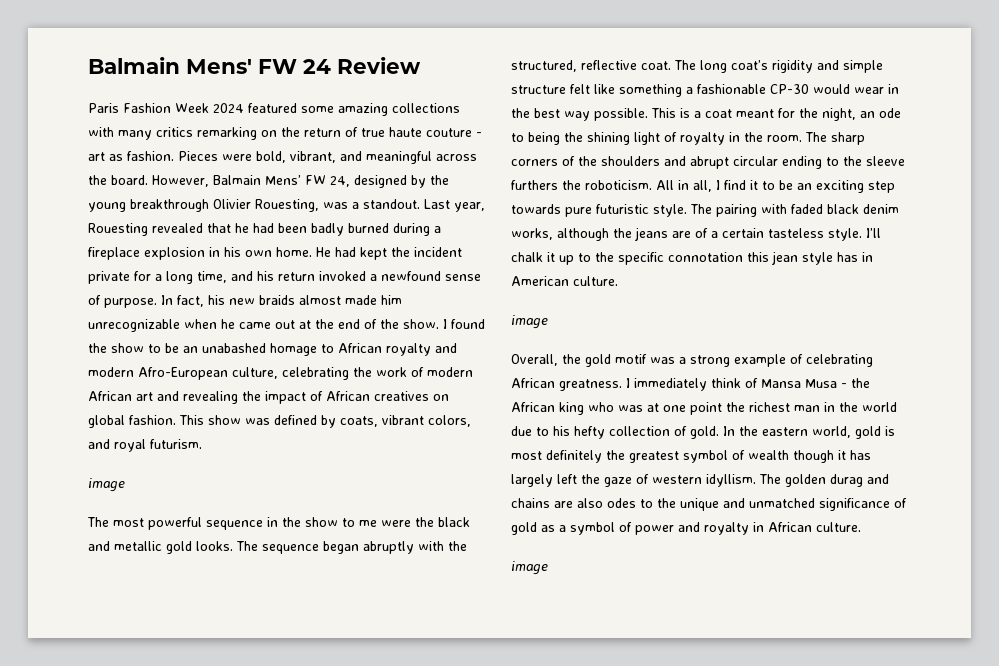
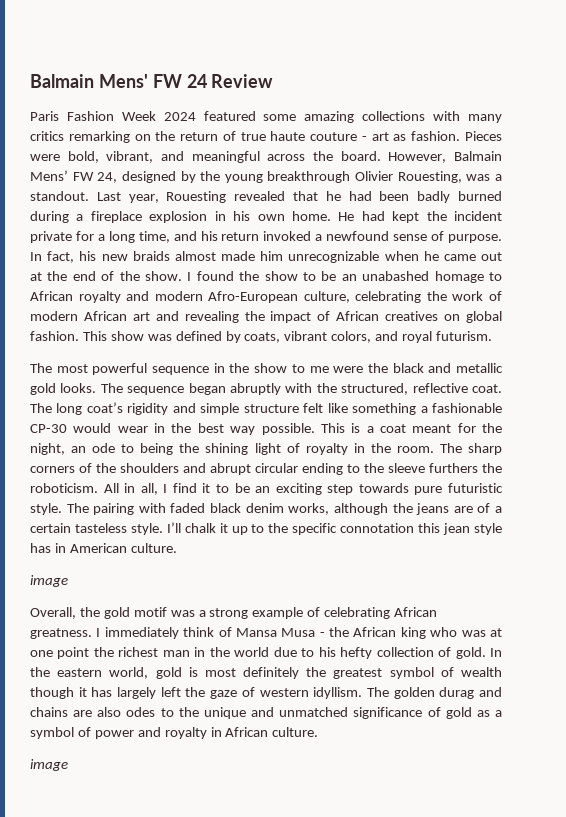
[88,478,125,492] // image -> (493, 336) none

